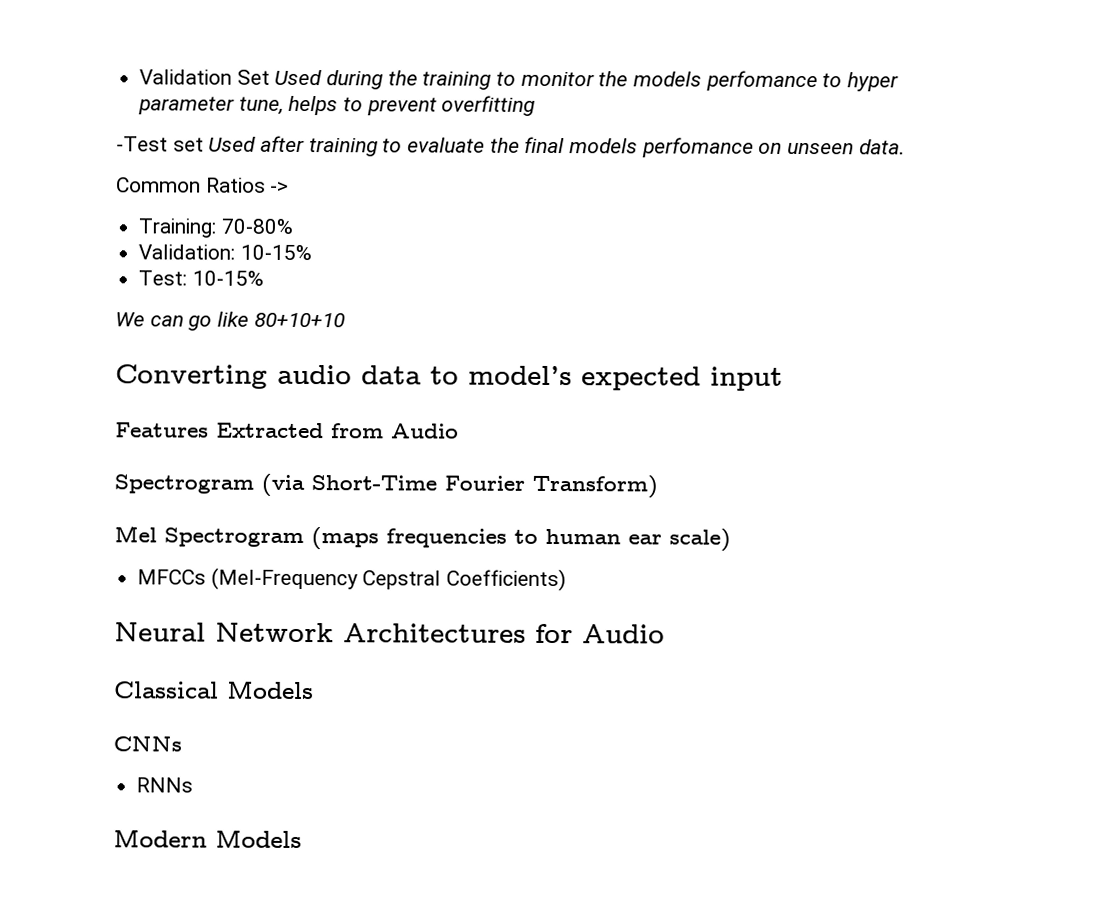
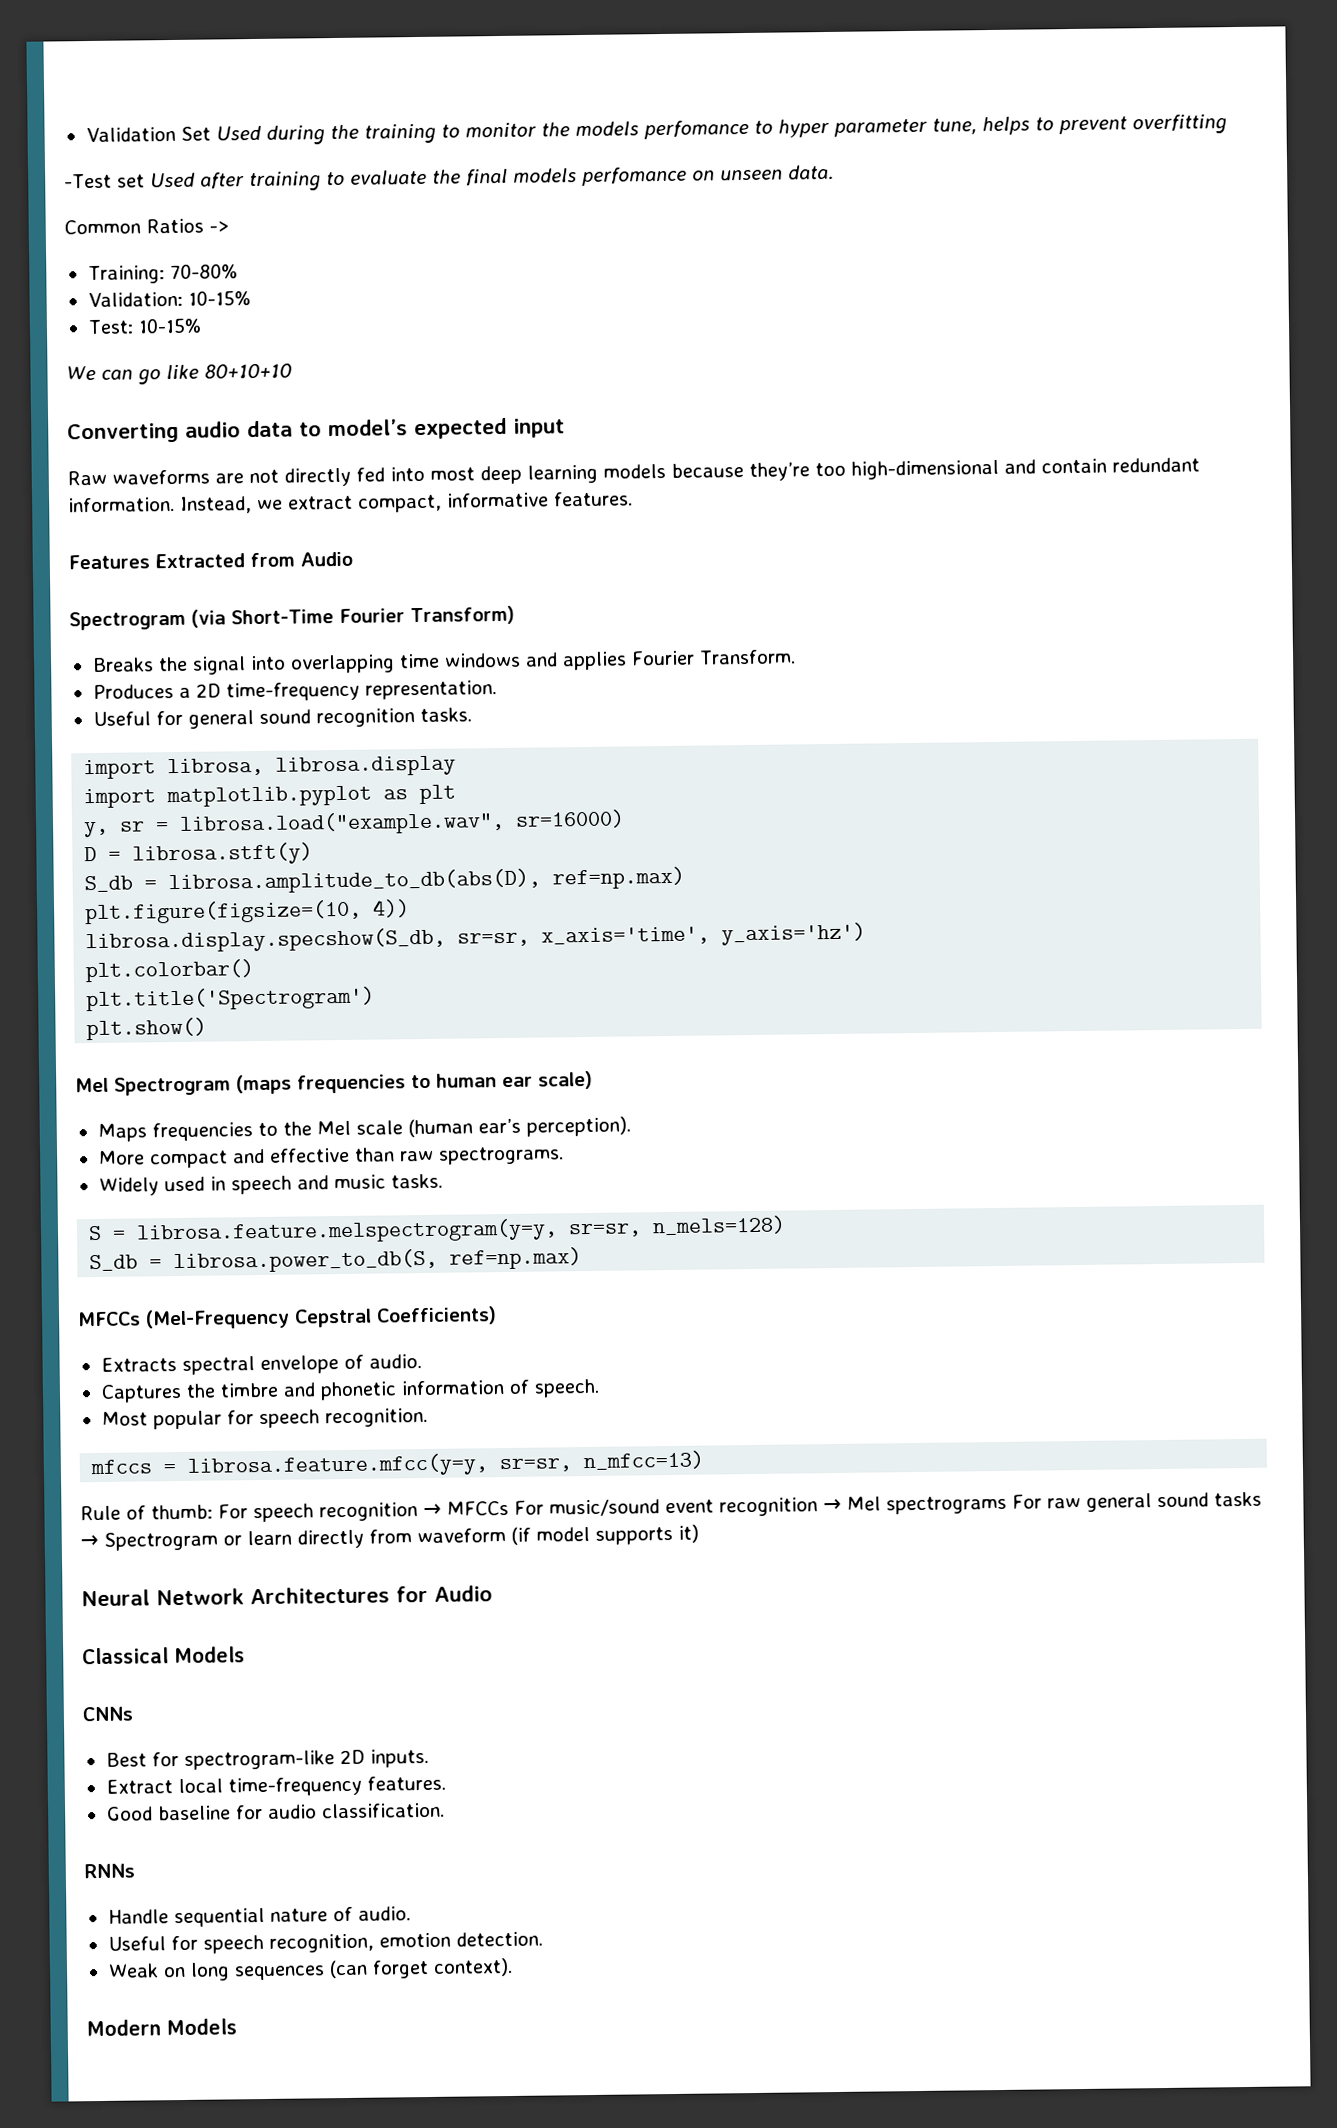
(783, 378) none -> [67,457,1200,487] [68,491,633,514] // Raw waveforms are not directly fed into most deep learning models because they’re too high-dimensional and contain redundant information. Instead, we extract compact, informative features.
(658, 486) none -> [91,649,796,675] [92,680,497,702] [92,707,472,729] [83,755,457,780] [83,784,457,809] [84,809,626,838] [84,842,314,866] [84,866,686,895] [84,899,411,925] [85,922,867,954] [85,959,255,983] [86,986,376,1012] [86,1017,208,1041] // Breaks the signal into overlapping time windows and applies Fourier Transform. // Produces a 2D time-frequency representation. // Useful for general sound recognition tasks. // import librosa, librosa.display // import matplotlib.pyplot as plt // y, sr = librosa.load("example.wav", sr=16000) // D = librosa.stft(y) // S_db = librosa.amplitude_to_db(abs(D), ref=np.max) // plt.figure(figsize=(10, 4)) // librosa.display.specshow(S_db, sr=sr, x_axis='time', y_axis='hz') // plt.colorbar() // plt.title('Spectrogram') // plt.show()
[137,567,567,592] MFCCs (Mel-Frequency Cepstral Coefficients) -> [97,1116,631,1142] [98,1146,564,1169] [98,1173,443,1196] [88,1215,787,1245] [89,1247,583,1274] [77,1306,497,1330] [100,1354,422,1375] [100,1378,600,1403] [101,1407,428,1430] [90,1450,705,1478] [80,1491,1262,1523] [80,1524,699,1551] Maps frequencies to the Mel scale (human ear’s perception). // More compact and effective than raw spectrograms. // Widely used in speech and music tasks. // S = librosa.feature.melspectrogram(y=y, sr=sr, n_mels=128) // S_db = librosa.power_to_db(S, ref=np.max) // MFCCs (Mel-Frequency Cepstral Coefficients) // Extracts spectral envelope of audio. // Captures the timbre and phonetic information of speech. // Most popular for speech recognition. // mfccs = librosa.feature.mfcc(y=y, sr=sr, n_mfcc=13) // Rule of thumb: For speech recognition → MFCCs For music/sound event recognition → Mel spectrograms For raw general sound tasks → Spectrogram or learn directly from waveform (if model supports it)
[136,777,194,793] RNNs -> [105,1748,429,1770] [105,1775,446,1797] [106,1802,445,1821] [84,1863,135,1879] [107,1906,411,1928] [107,1931,543,1954] [107,1957,513,1981] Best for spectrogram-like 2D inputs. // Extract local time-frequency features. // Good baseline for audio classification. // RNNs // Handle sequential nature of audio. // Useful for speech recognition, emotion detection. // Weak on long sequences (can forget context).

